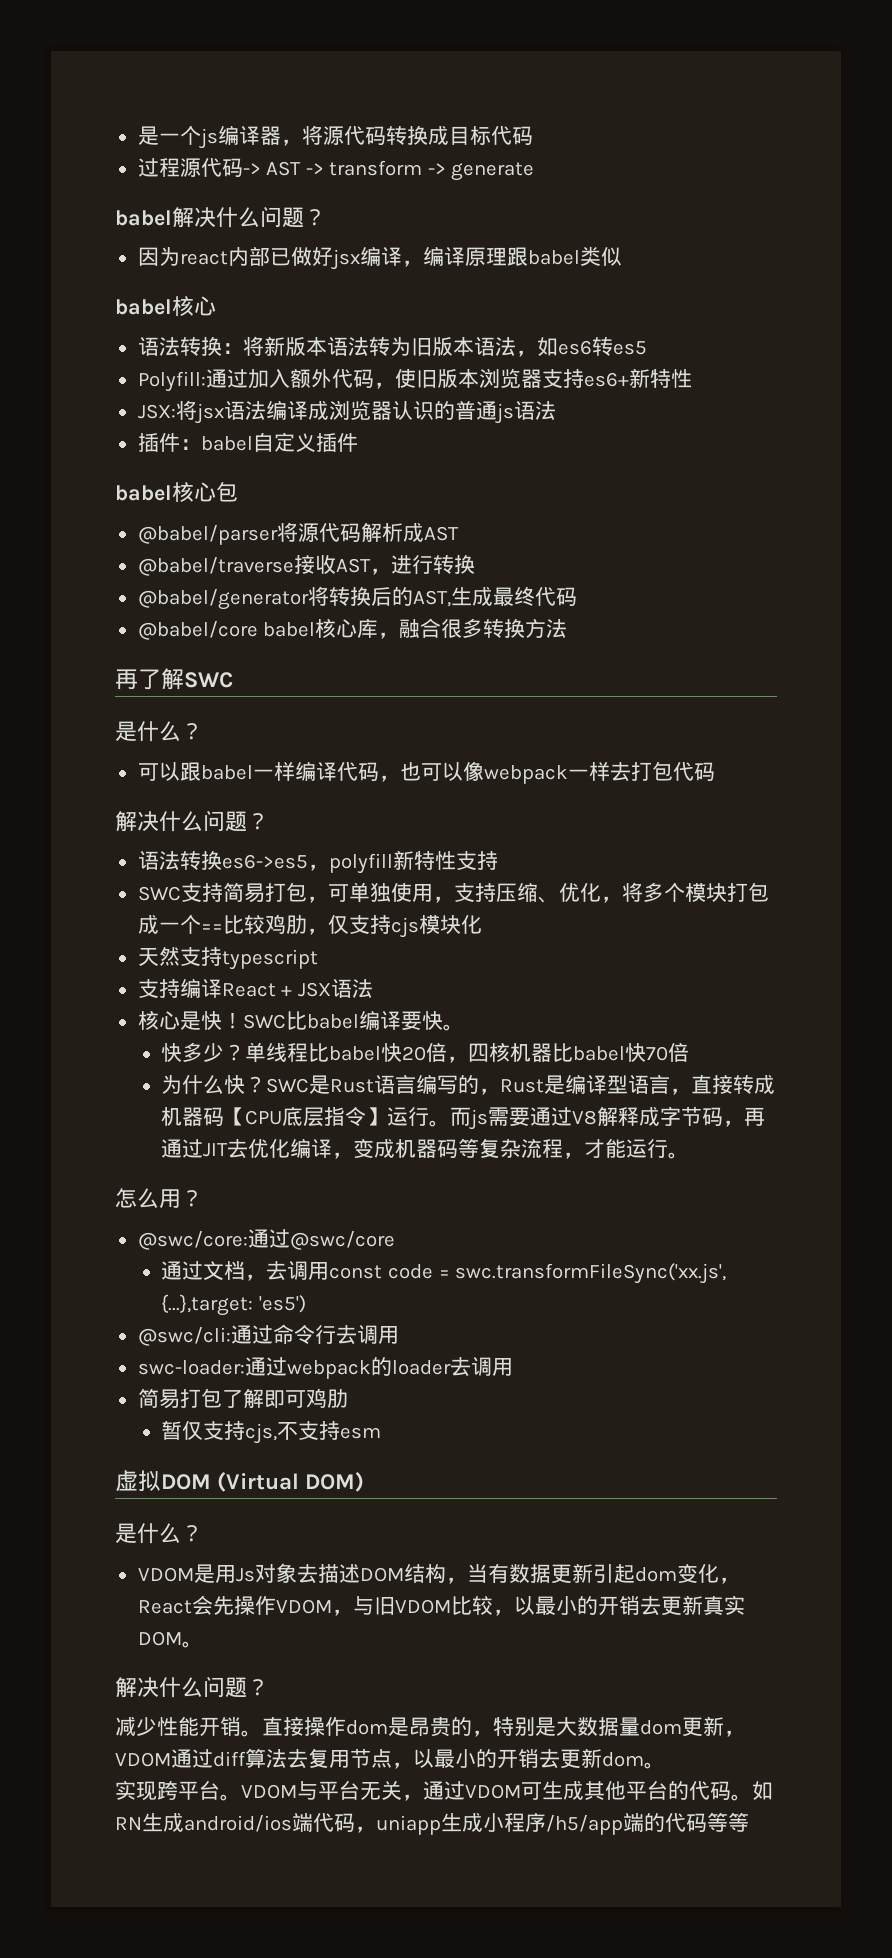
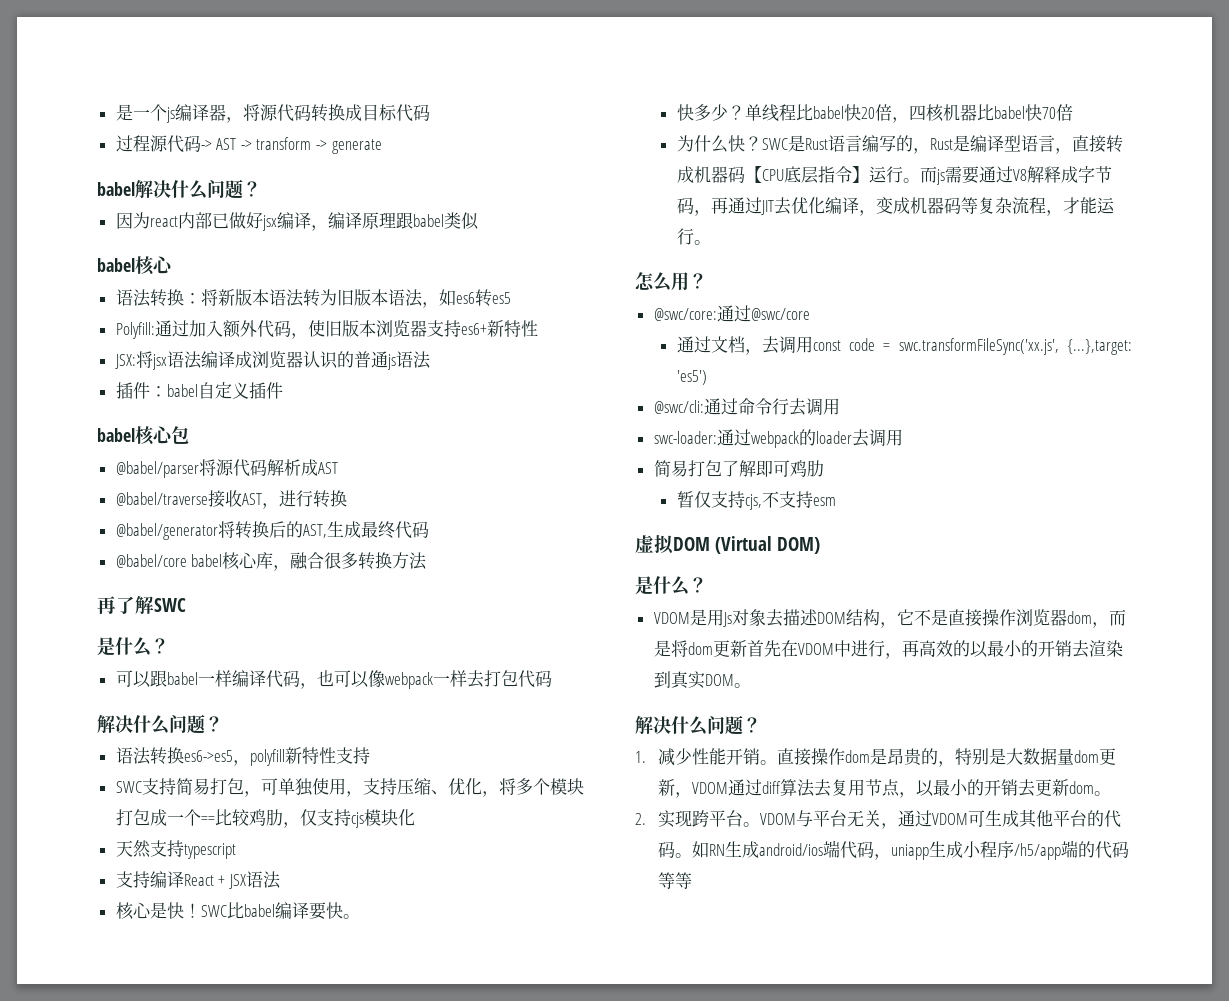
[466,1563,740,1584] [137,1595,703,1616] 当有数据更新引起dom变化，React会先操作VDOM，与旧VDOM比较，以最小的开销去更新 -> [896,609,1126,628] [653,640,1123,659] [653,671,671,688] 它不是直接操作浏览器dom，而是将dom更新首先在VDOM中进行，再高效的以最小的开销去渲染到
(269, 1687) none -> [635,751,646,763] 1.
(665, 1765) none -> [635,813,646,825] 2.

